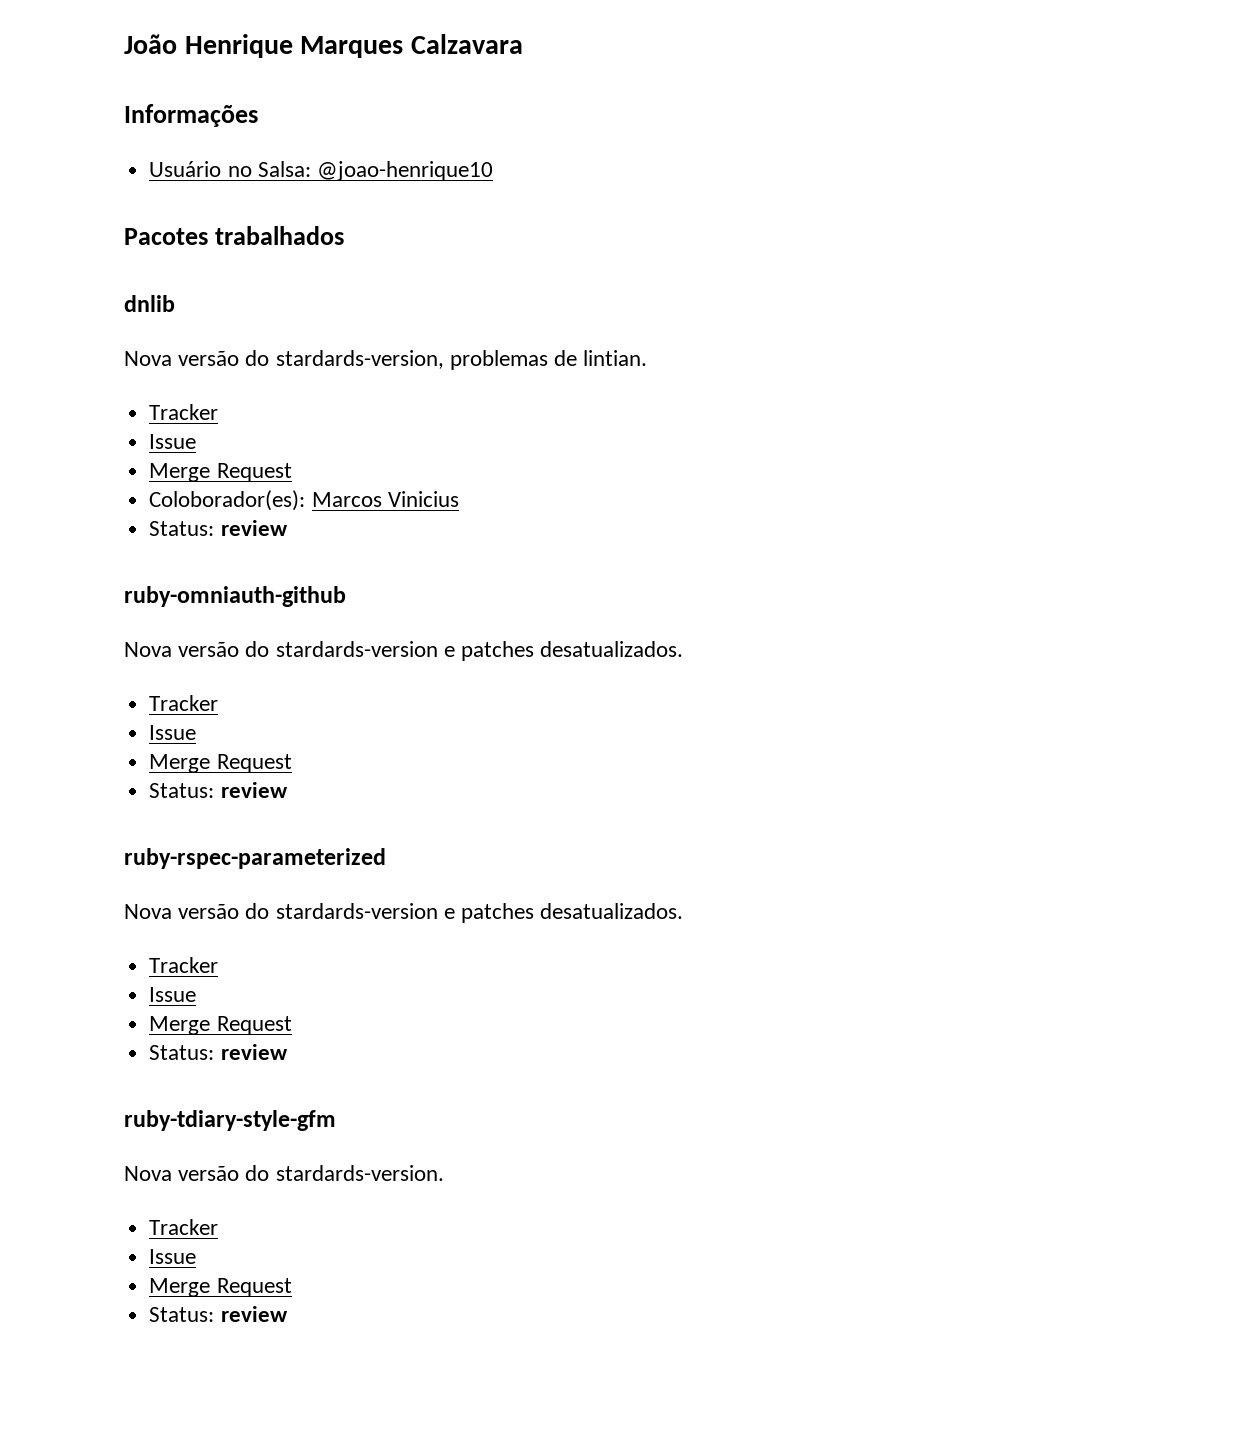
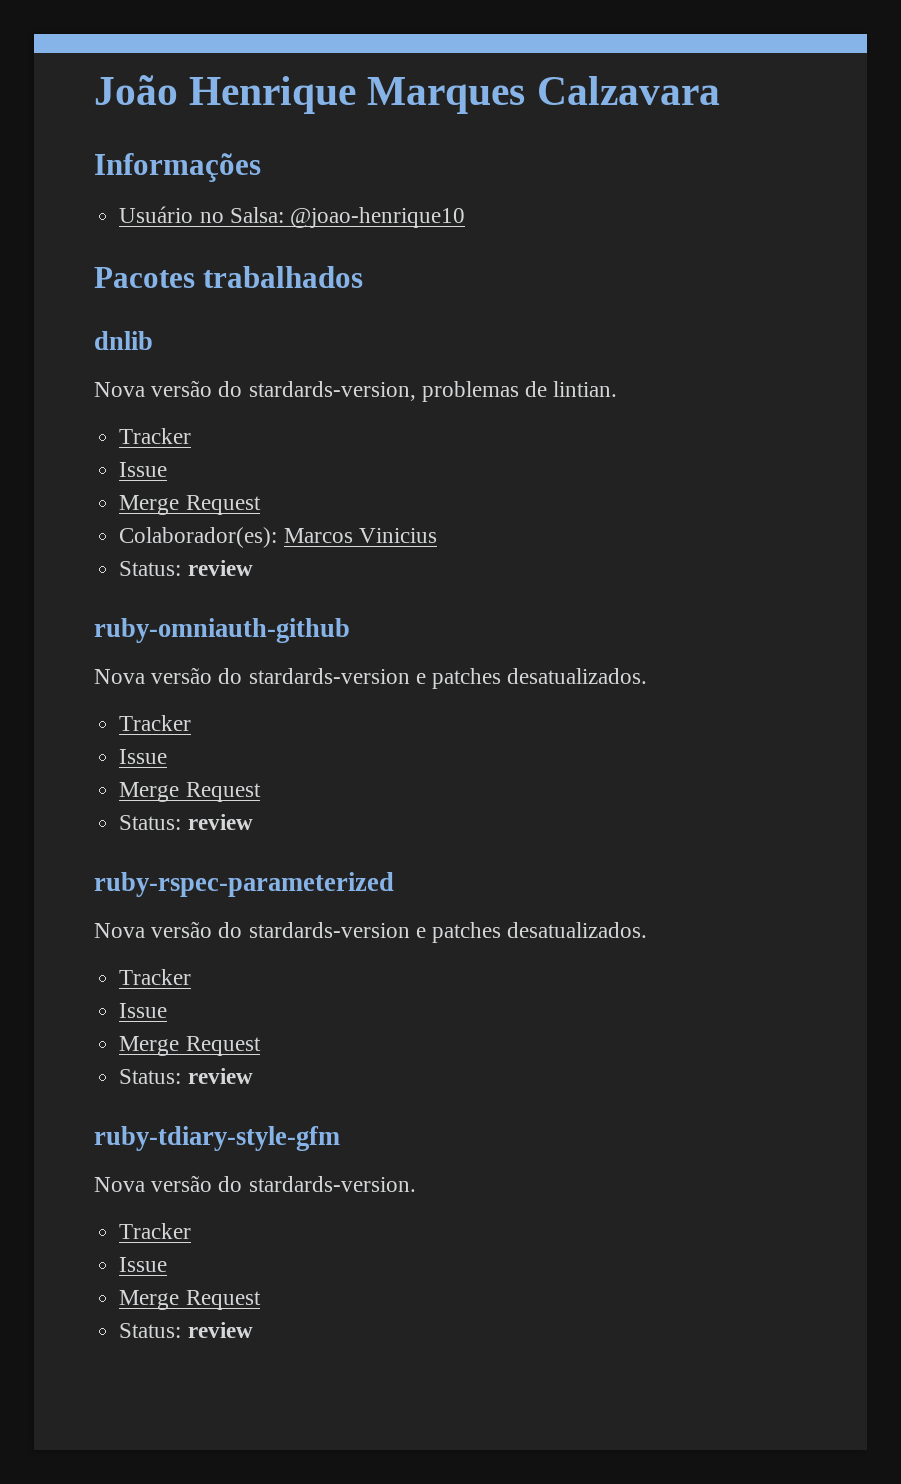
[149,490,306,511] Coloborador(es): -> [119,527,278,548] Colaborador(es):

